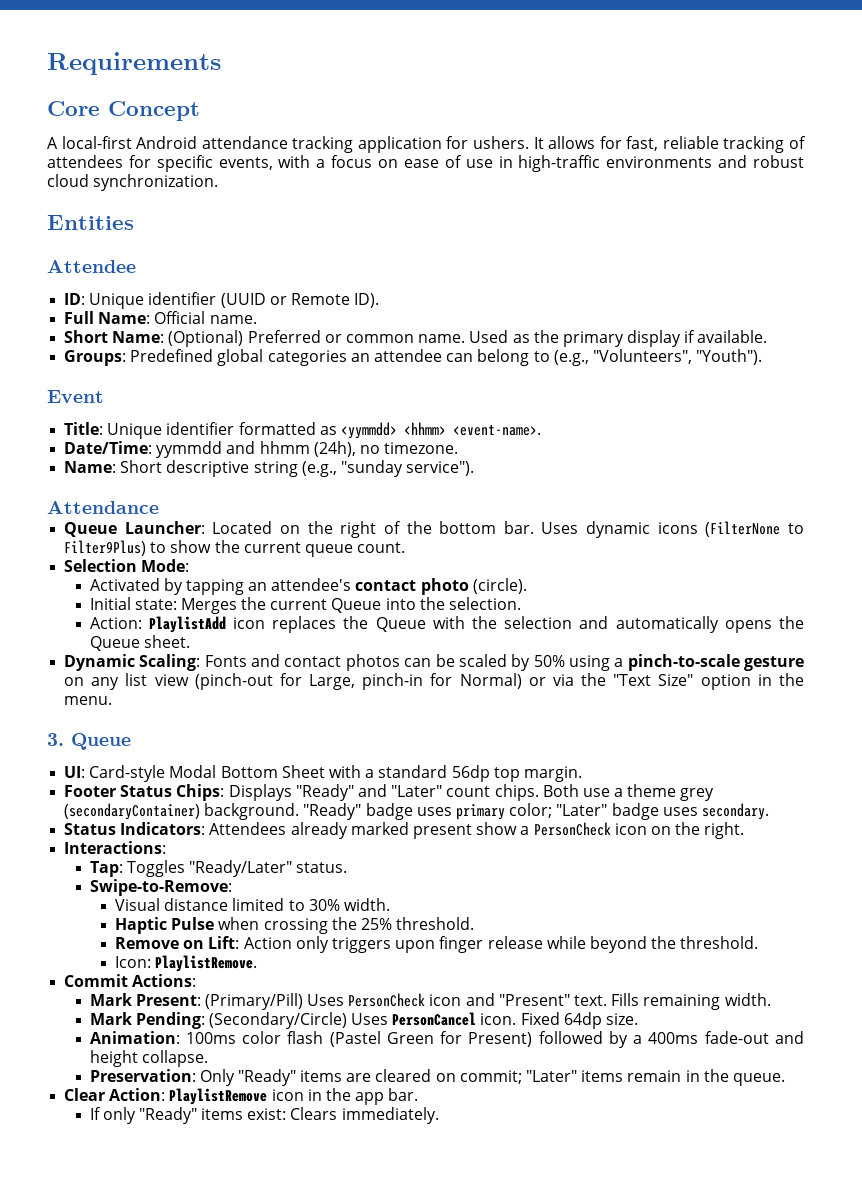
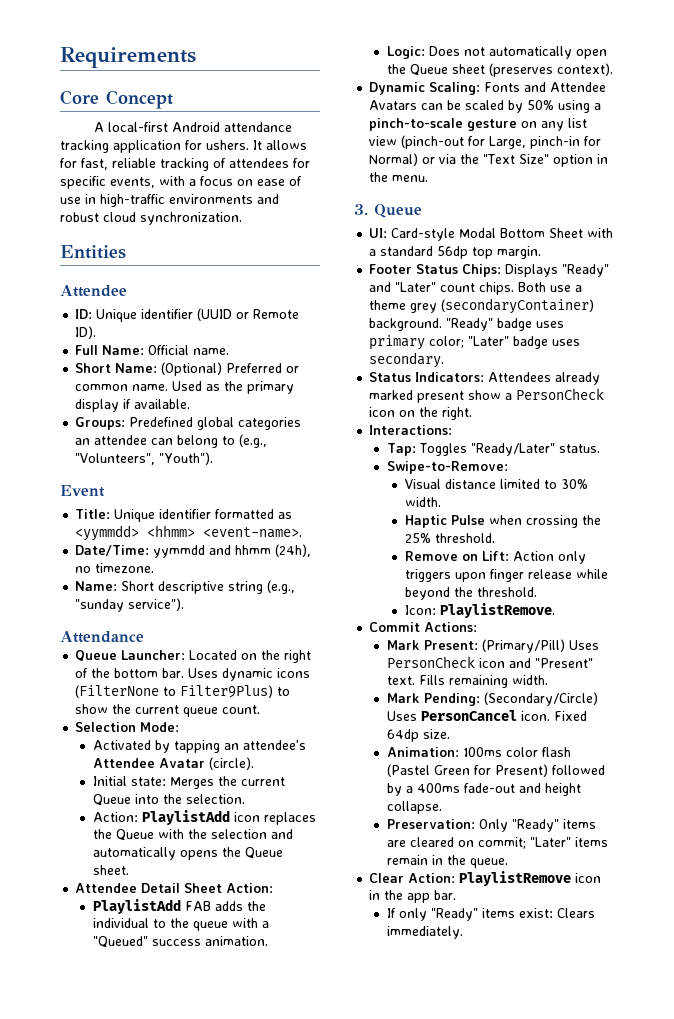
[355,578,469,595] contact photo -> [92,758,205,768] Attendee Avatar
(190, 641) none -> [75,883,274,893] [92,899,266,914] [92,918,269,931] [92,936,268,948] [386,46,607,59] [386,63,613,77] // Attendee Detail Sheet Action: // PlaylistAdd FAB adds the individual to the queue with a "Queued" success animation. // Logic: Does not automatically open the Queue sheet (preserves context).
[284,654,400,671] contact photos -> [550,82,607,92] [369,100,418,110] Attendee Avatars

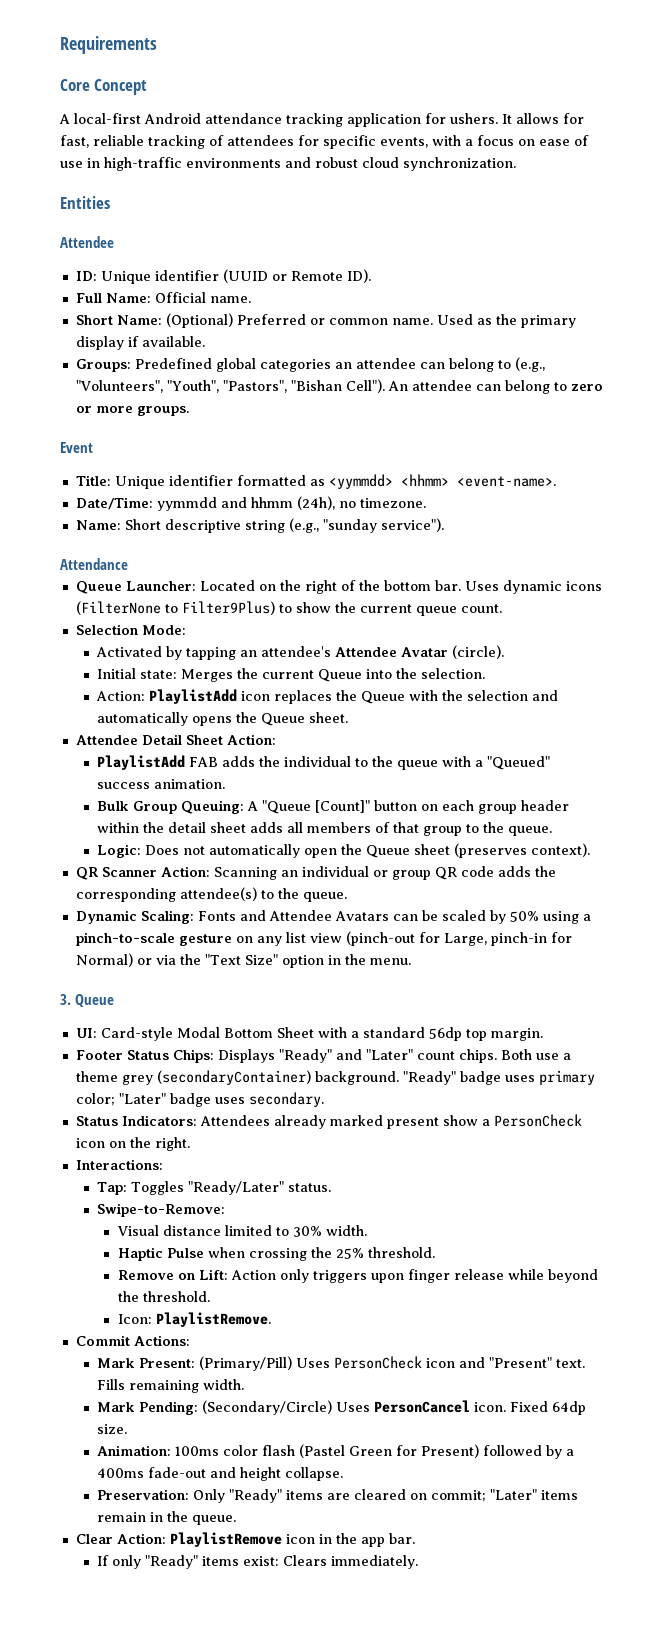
[159,452,214,465] "Youth"). -> [166,379,603,394] [75,406,189,416] "Youth", "Pastors", "Bishan Cell"). An attendee can belong to zero or more groups.
(268, 941) none -> [96,800,569,814] [96,822,552,836] // Bulk Group Queuing: A "Queue [Count]" button on each group header within the detail sheet adds all members of that group to the queue.
(613, 69) none -> [75,866,556,880] [75,887,347,902] // QR Scanner Action: Scanning an individual or group QR code adds the corresponding attendee(s) to the queue.

